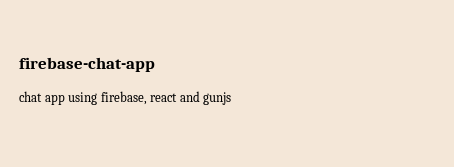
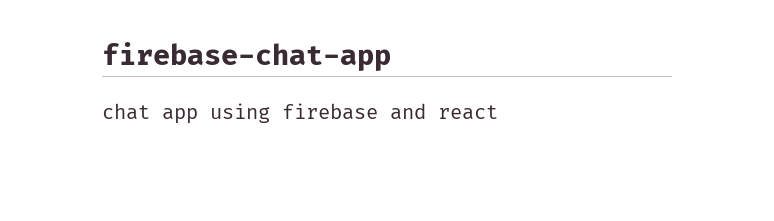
[100,91,232,105] firebase, react and gunjs -> [282,103,498,120] firebase and react

